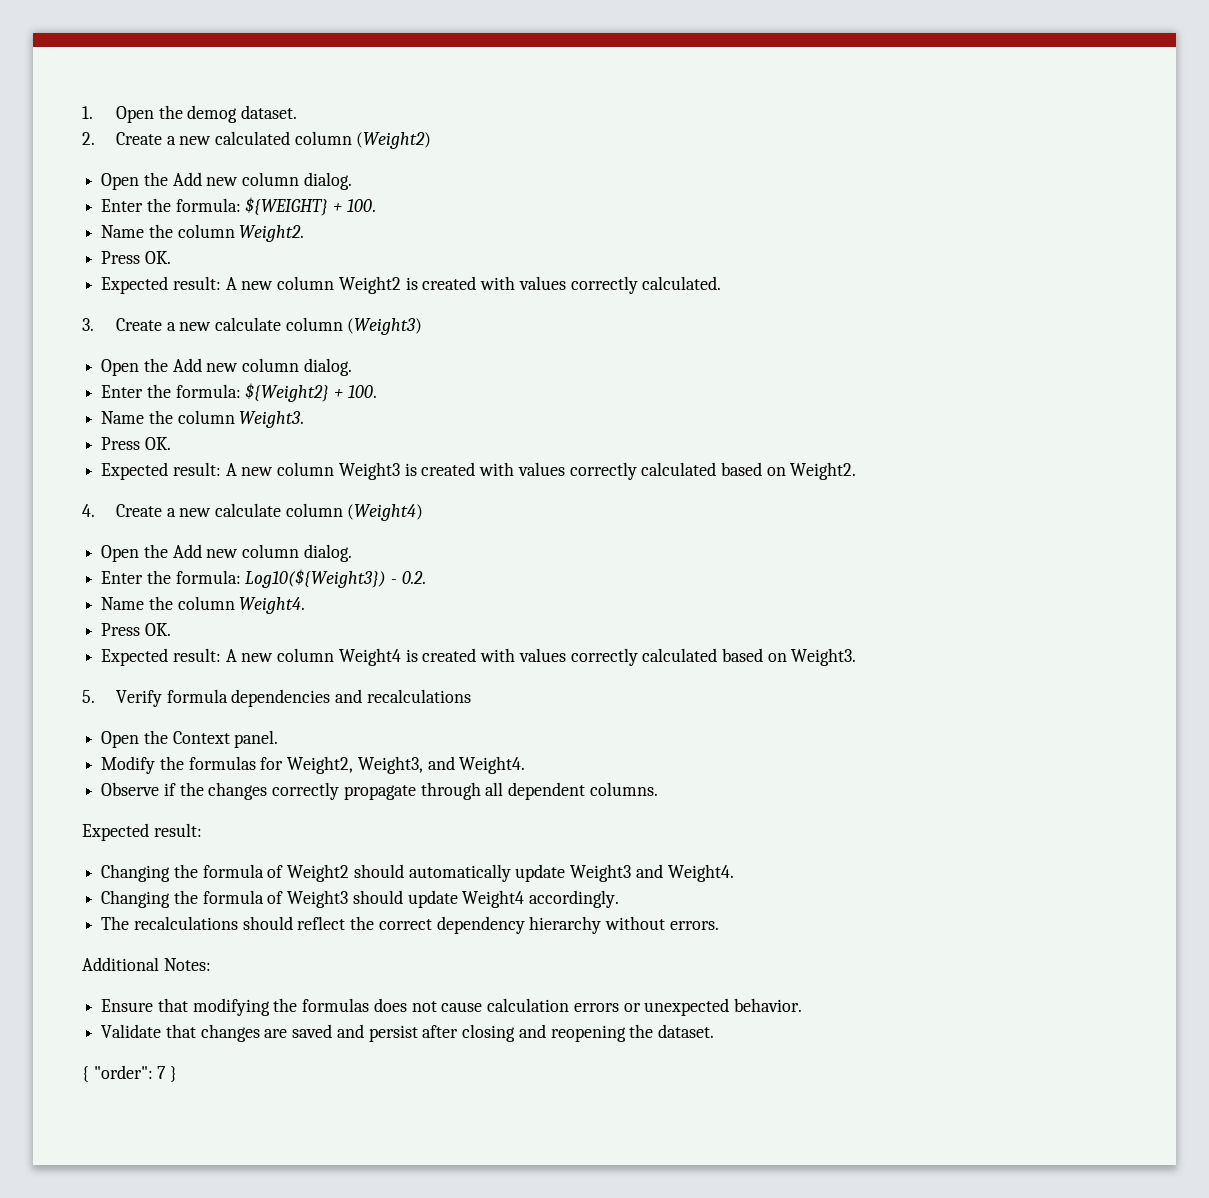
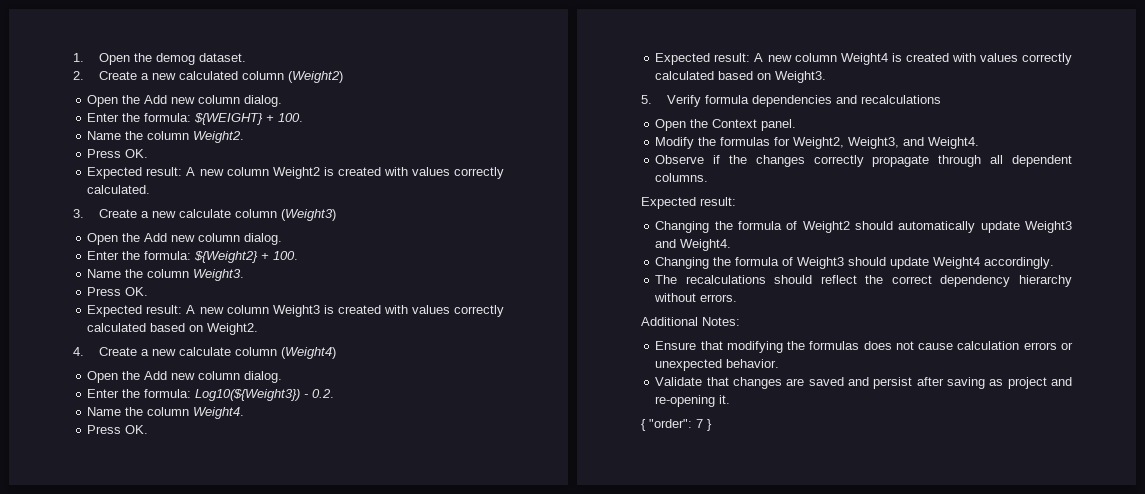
[462,1024,714,1042] closing and reopening the dataset. -> [946,377,1072,389] [655,395,731,407] saving as project and re-opening it.

